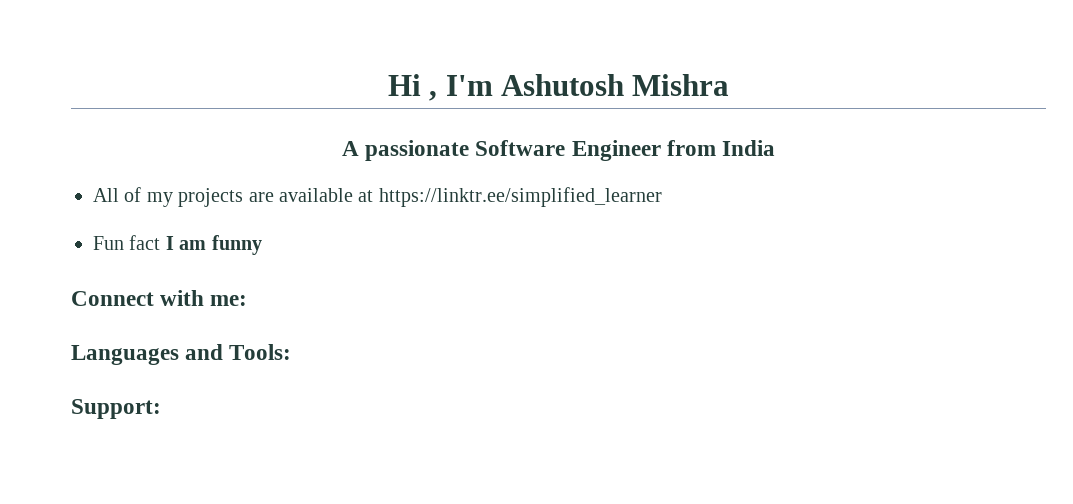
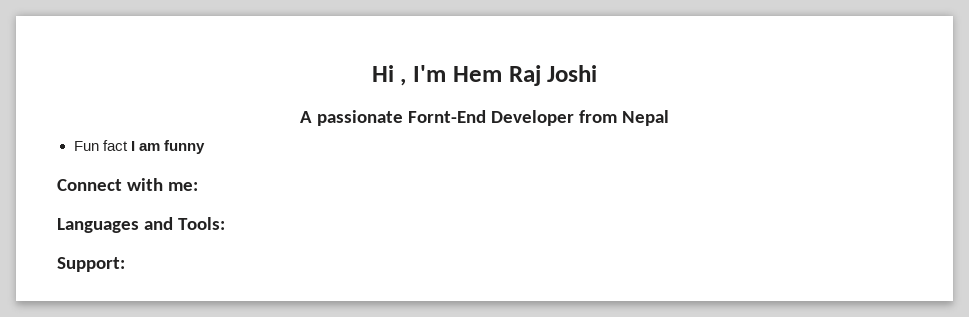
[500,74,730,96] Ashutosh Mishra -> [452,65,598,86] Hem Raj Joshi
[475,140,776,161] [93,187,662,207] Software Engineer from India // All of my projects are available at https://linktr.ee/simplified_learner -> [408,110,669,126] Fornt-End Developer from Nepal

